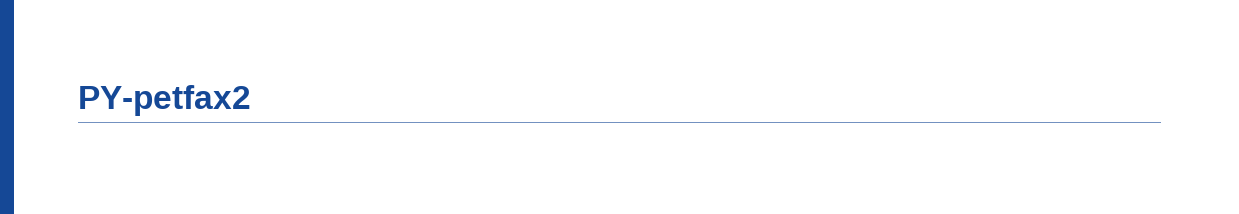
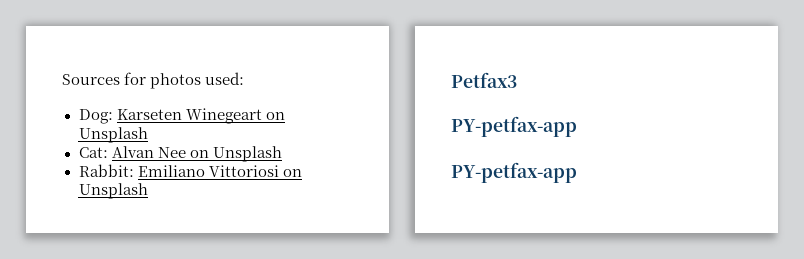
[78,85,251,116] PY-petfax2 -> [62,72,245,89] [78,108,285,124] [78,127,148,143] [78,146,282,162] [78,164,302,177] [78,183,148,199] [451,72,517,88] [451,116,577,137] [451,162,577,183] Sources for photos used: // Dog: Karseten Winegeart on Unsplash // Cat: Alvan Nee on Unsplash // Rabbit: Emiliano Vittoriosi on Unsplash // Petfax3 // PY-petfax-app // PY-petfax-app

